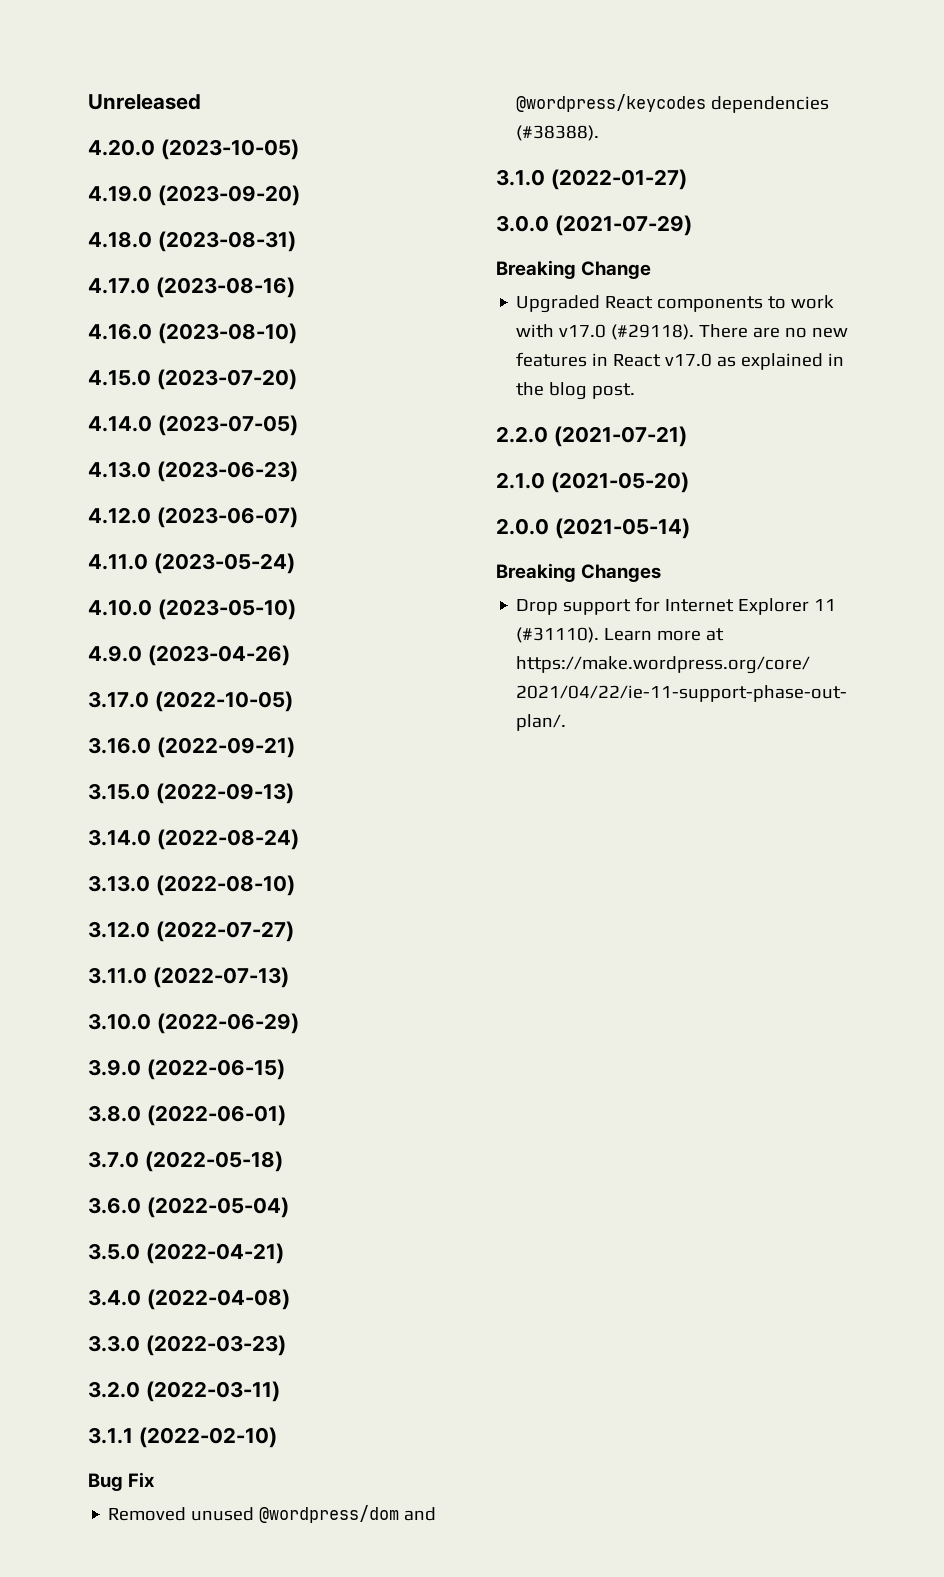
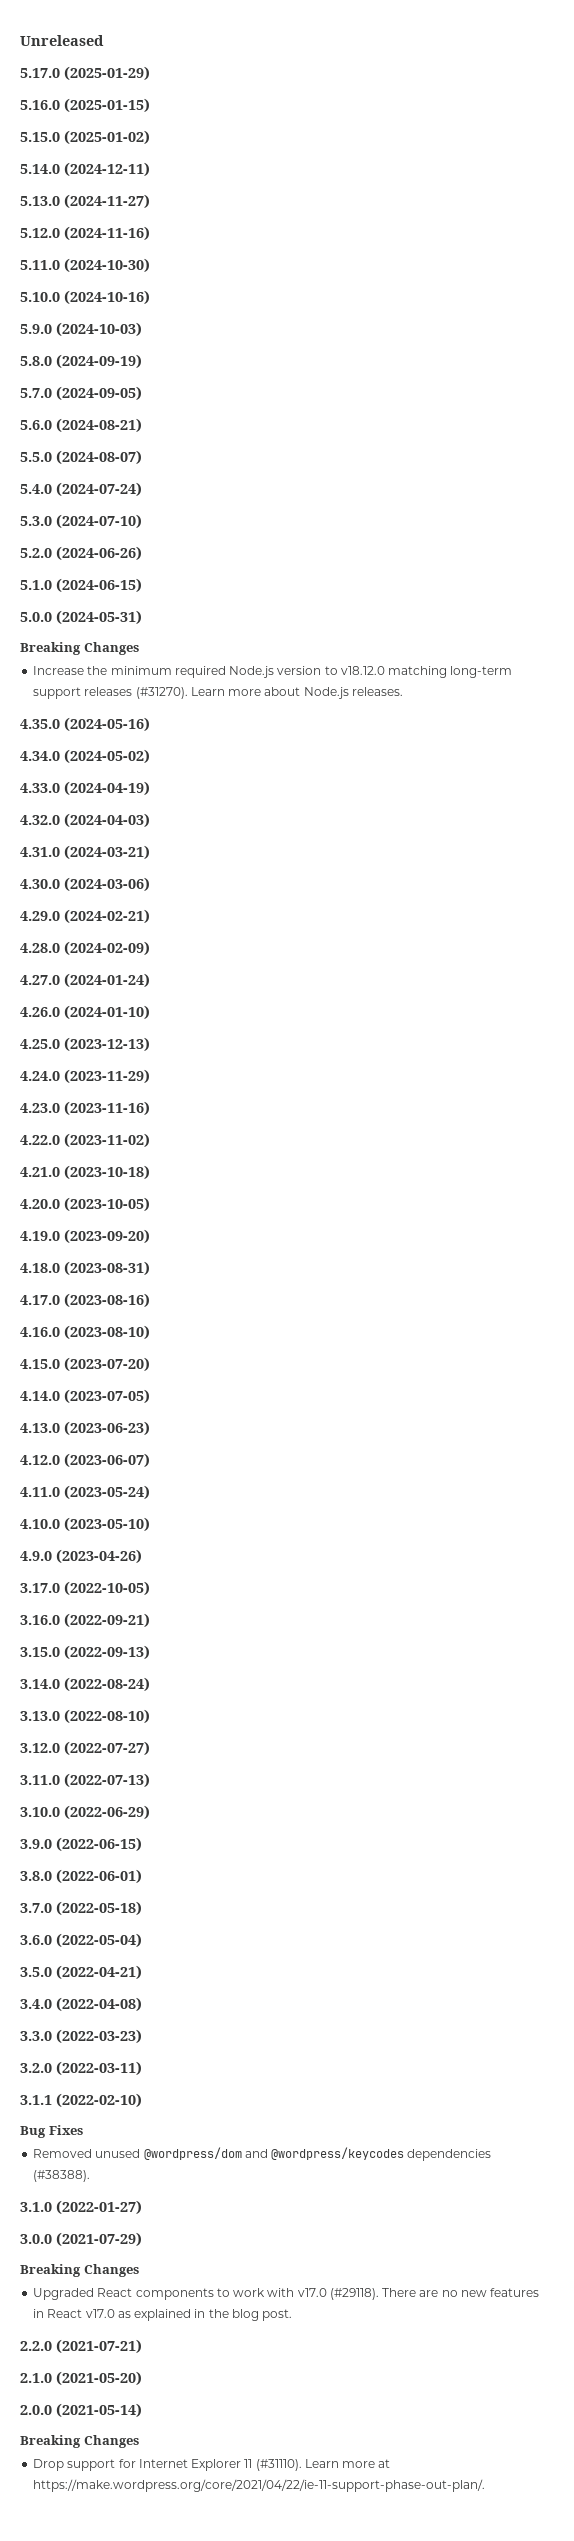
(201, 102) none -> [20,66,150,81] [20,98,150,113] [20,130,150,145] [20,162,150,177] [20,194,150,209] [20,226,150,241] [20,258,150,273] [20,290,150,305] [20,322,142,337] [20,354,142,369] [20,386,142,401] [20,418,142,433] [20,450,142,465] [20,482,142,497] [20,514,142,529] [20,546,142,561] [20,578,142,593] [20,610,142,625] [20,642,139,655] [33,666,513,678] [33,687,403,699] [20,717,150,732] [20,749,150,764] [20,781,150,796] [20,813,150,828] [20,845,150,860] [20,877,150,892] [20,909,150,924] [20,941,150,956] [20,973,150,988] [20,1005,150,1020] [20,1037,150,1052] [20,1069,150,1084] [20,1101,150,1116] [20,1133,150,1148] [20,1165,150,1180] // 5.17.0 (2025-01-29) // 5.16.0 (2025-01-15) // 5.15.0 (2025-01-02) // 5.14.0 (2024-12-11) // 5.13.0 (2024-11-27) // 5.12.0 (2024-11-16) // 5.11.0 (2024-10-30) // 5.10.0 (2024-10-16) // 5.9.0 (2024-10-03) // 5.8.0 (2024-09-19) // 5.7.0 (2024-09-05) // 5.6.0 (2024-08-21) // 5.5.0 (2024-08-07) // 5.4.0 (2024-07-24) // 5.3.0 (2024-07-10) // 5.2.0 (2024-06-26) // 5.1.0 (2024-06-15) // 5.0.0 (2024-05-31) // Breaking Changes // Increase the minimum required Node.js version to v18.12.0 matching long-term support releases (#31270). Learn more about Node.js releases. // 4.35.0 (2024-05-16) // 4.34.0 (2024-05-02) // 4.33.0 (2024-04-19) // 4.32.0 (2024-04-03) // 4.31.0 (2024-03-21) // 4.30.0 (2024-03-06) // 4.29.0 (2024-02-21) // 4.28.0 (2024-02-09) // 4.27.0 (2024-01-24) // 4.26.0 (2024-01-10) // 4.25.0 (2023-12-13) // 4.24.0 (2023-11-29) // 4.23.0 (2023-11-16) // 4.22.0 (2023-11-02) // 4.21.0 (2023-10-18)
[128,1472,156,1487] Fix -> [48,2125,83,2135] Fixes
[581,261,652,279] Change -> [83,2264,139,2277] Changes

